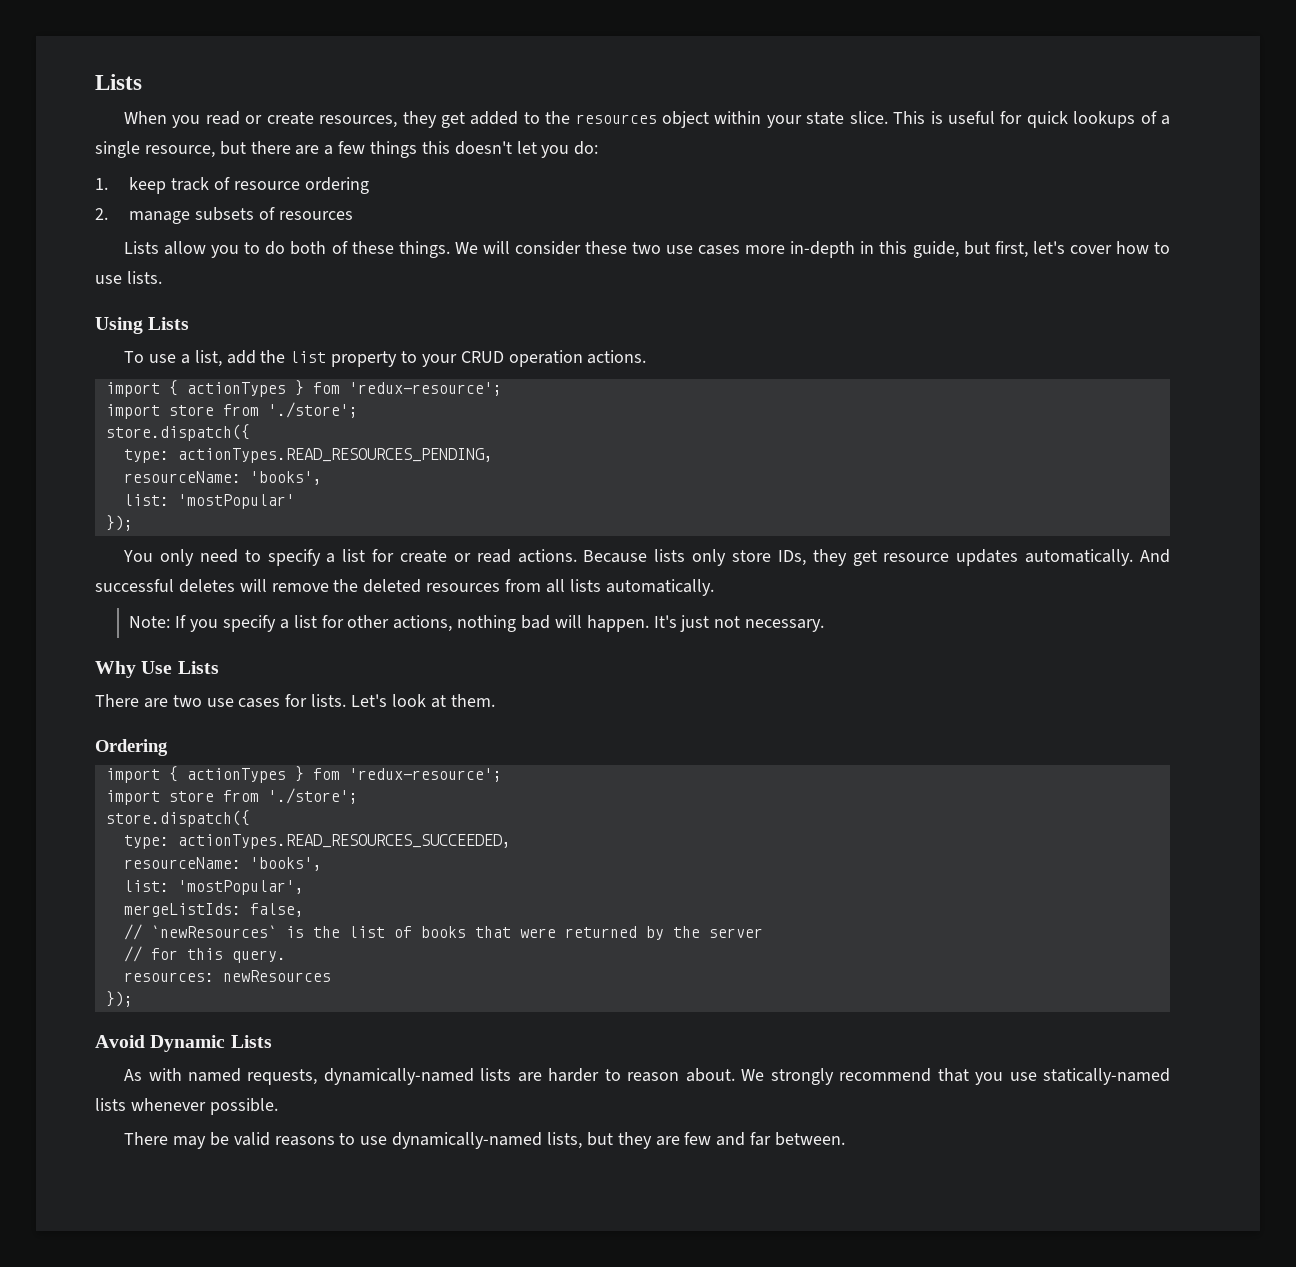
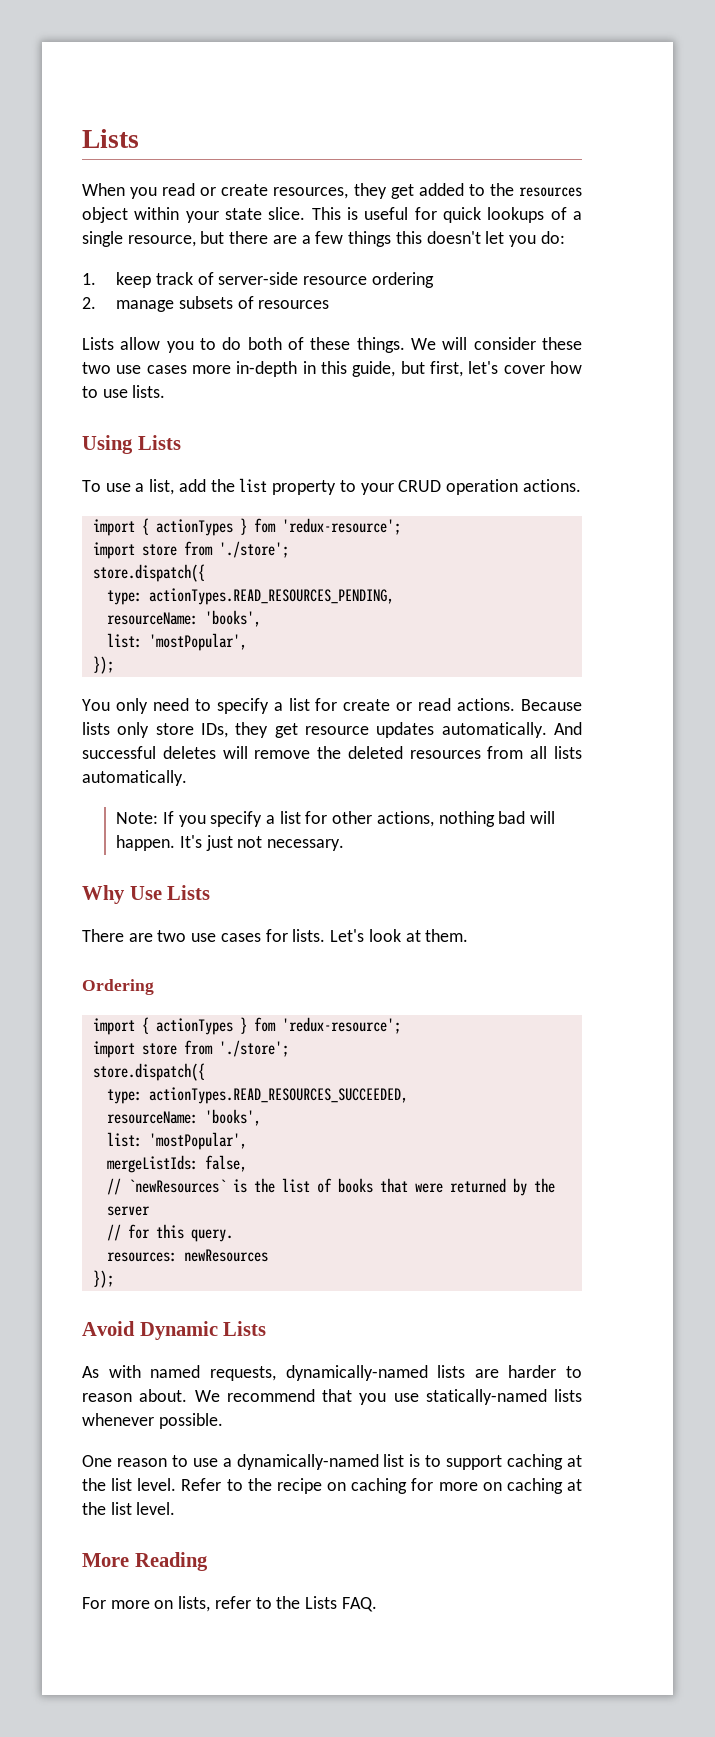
(231, 183) none -> [218,272,299,285] server-side
[177,494,295,509] 'mostPopular' -> [148,633,247,651] 'mostPopular',
[770,1068,834,1085] strongly -> (220, 1396) none
[124,1132,845,1149] There may be valid reasons to use dynamically-named lists, but they are few and far between. -> [82,1454,583,1470] [82,1478,582,1494] [82,1502,176,1515] [82,1552,208,1571] [82,1596,377,1612] One reason to use a dynamically-named list is to support caching at the list level. Refer to the recipe on caching for more on caching at the list level. // More Reading // For more on lists, refer to the Lists FAQ.

